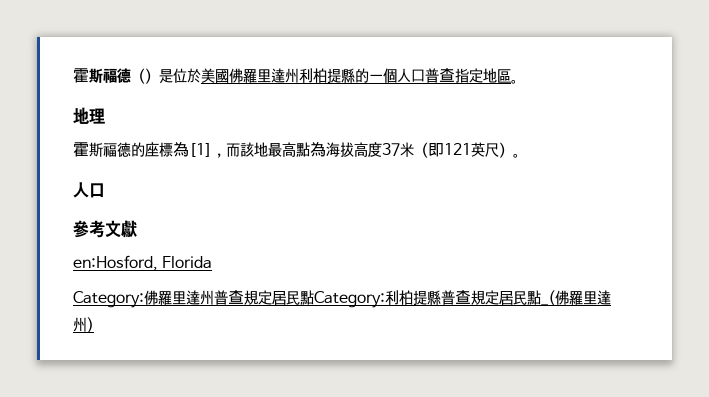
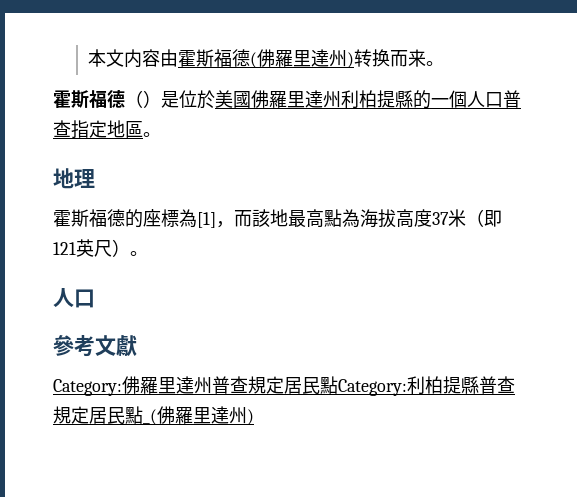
(73, 75) none -> [88,49,445,68] 本文内容由霍斯福德(佛羅里達州)转换而来。 //
[73,255,213,271] // en:Hosford, Florida -> (137, 346) none

